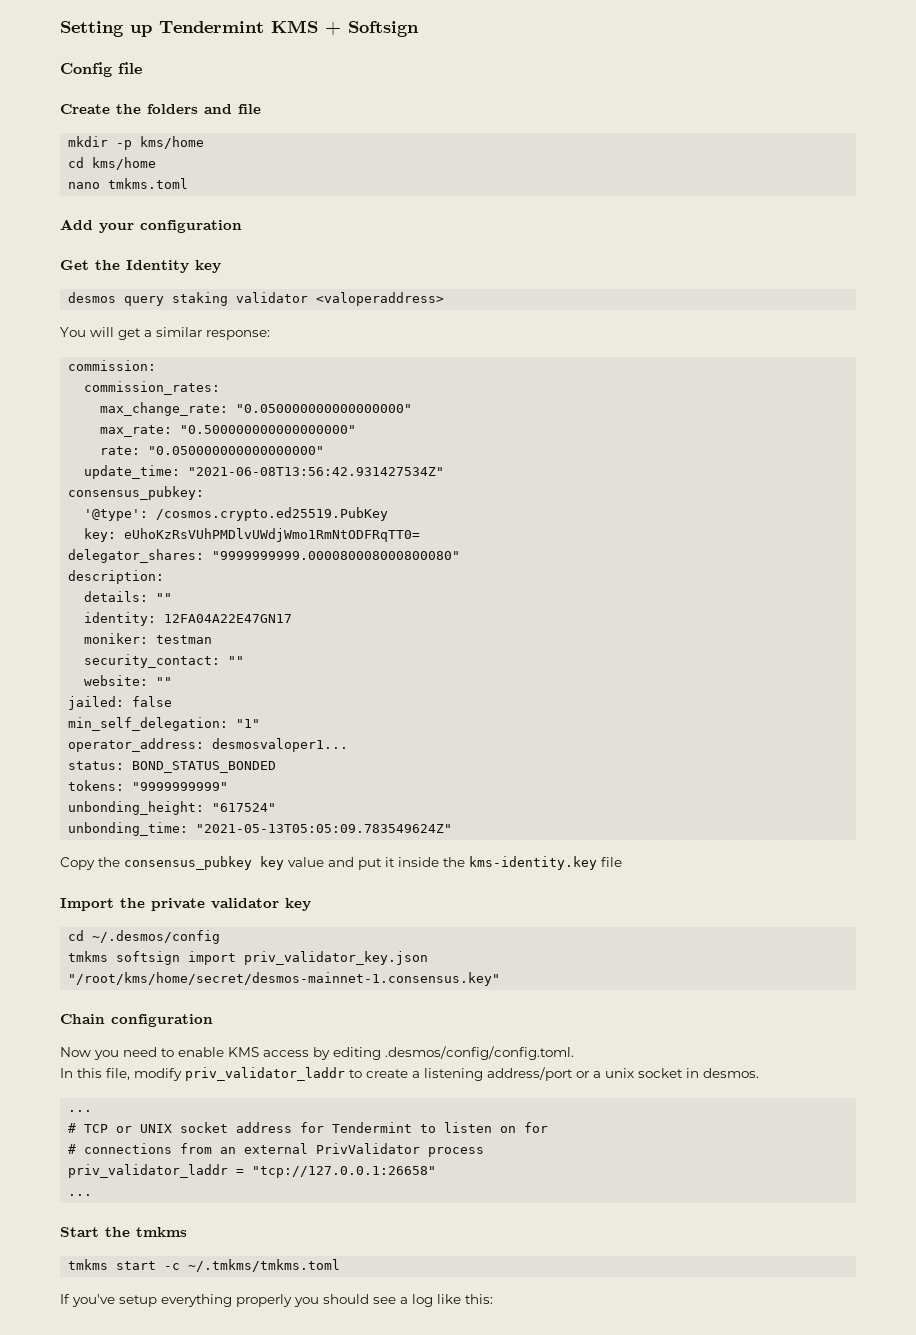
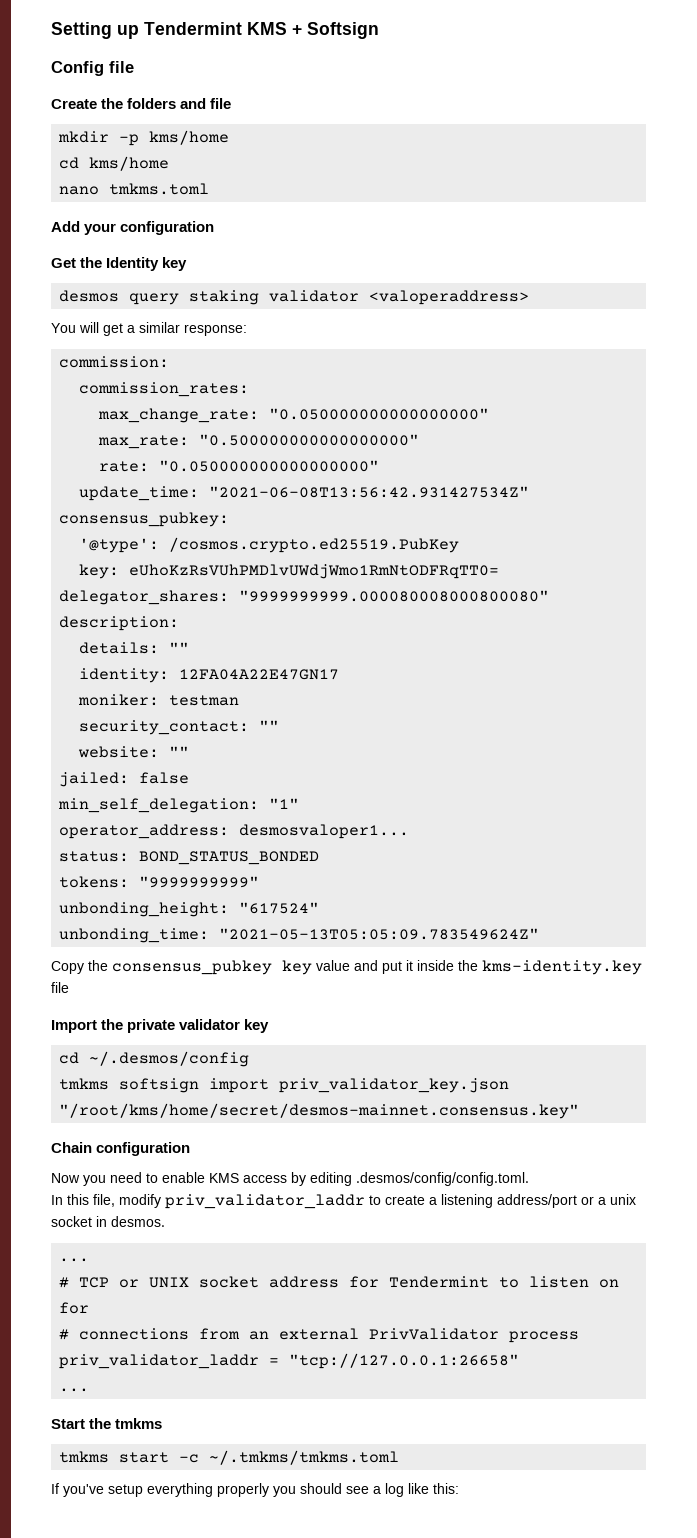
[68,972,501,986] "/root/kms/home/secret/desmos-mainnet-1.consensus.key" -> [59,1103,580,1119] "/root/kms/home/secret/desmos-mainnet.consensus.key"

